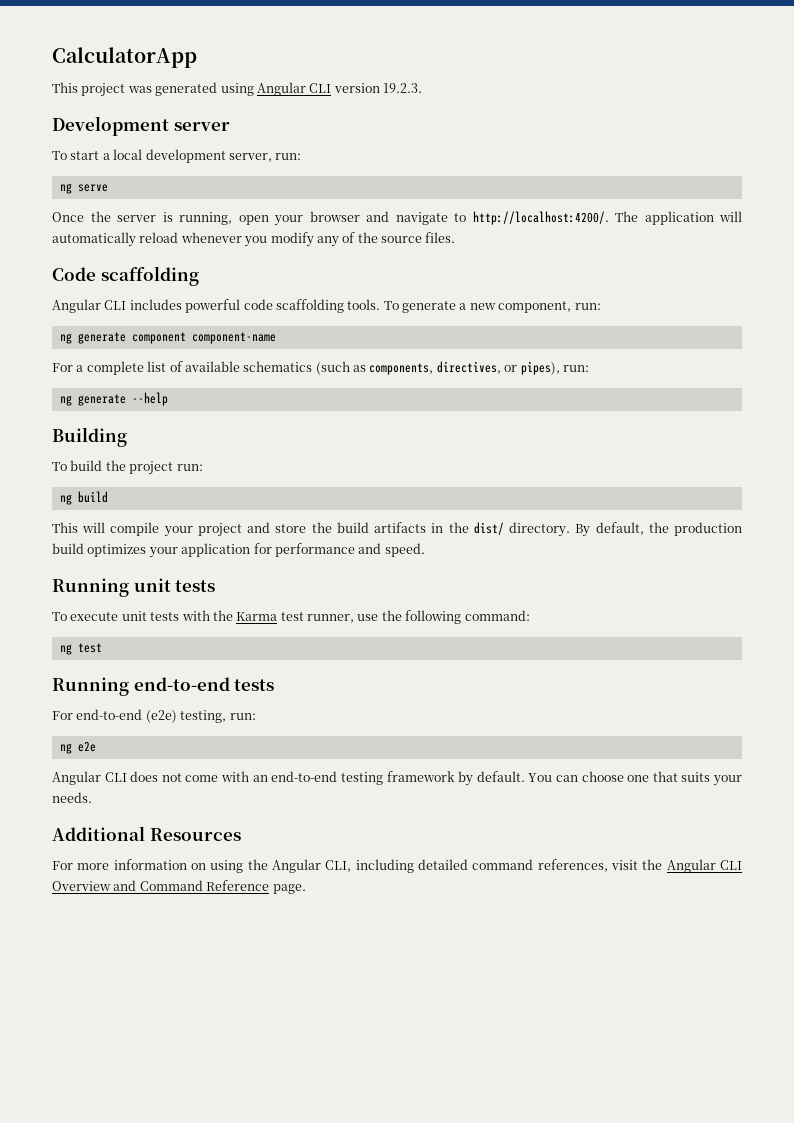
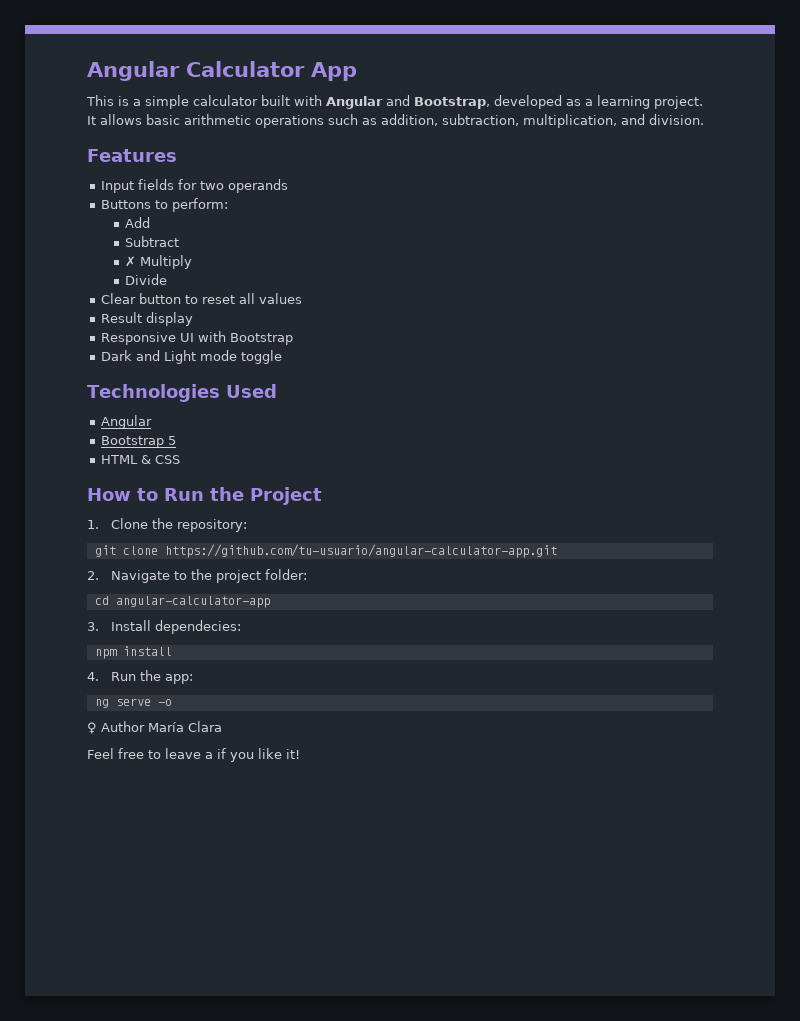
[52,47,197,68] [52,82,422,97] [52,116,230,136] [52,149,302,163] [59,183,108,194] [52,211,742,226] [52,232,456,247] [52,266,199,286] [52,299,601,313] [59,332,276,344] [52,361,589,375] [59,392,168,406] [52,427,127,447] [52,460,203,475] [59,491,108,505] [52,522,743,537] [52,543,425,558] [52,578,216,597] [52,610,530,624] [59,643,102,655] [52,677,275,696] [52,709,256,723] [59,741,96,754] [52,771,742,786] [52,792,92,803] [52,826,241,841] [52,859,742,873] [52,880,306,894] CalculatorApp // This project was generated using Angular CLI version 19.2.3. // Development server // To start a local development server, run: // ng serve // Once the server is running, open your browser and navigate to http://localhost:4200/. The application will automatically reload whenever you modify any of the source files. // Code scaffolding // Angular CLI includes powerful code scaffolding tools. To generate a new component, run: // ng generate component component-name // For a complete list of available schematics (such as components, directives, or pipes), run: // ng generate --help // Building // To build the project run: // ng build // This will compile your project and store the build artifacts in the dist/ directory. By default, the production build optimizes your application for performance and speed. // Running unit tests // To execute unit tests with the Karma test runner, use the following command: // ng test // Running end-to-end tests // For end-to-end (e2e) testing, run: // ng e2e // Angular CLI does not come with an end-to-end testing framework by default. You can choose one that suits your needs. // Additional Resources // For more information on using the Angular CLI, including detailed command references, visit the Angular CLI Overview and Command Reference page. -> [87,61,357,81] [86,95,703,109] [87,114,704,128] [87,149,177,162] [101,179,289,193] [101,198,229,212] [125,217,151,228] [125,236,180,247] [125,255,193,269] [125,274,168,285] [101,293,303,304] [101,312,194,326] [101,331,294,345] [101,350,283,364] [87,384,277,402] [101,415,153,429] [101,436,177,448] [101,455,181,464] [87,487,322,505] [87,518,248,532] [94,544,557,558] [87,569,308,583] [94,596,270,608] [87,620,242,634] [94,646,172,659] [87,670,194,684] [94,698,172,708] [87,721,222,734] [87,748,300,762] Angular Calculator App // This is a simple calculator built with Angular and Bootstrap, developed as a learning project. It allows basic arithmetic operations such as addition, subtraction, multiplication, and division. // Features // Input fields for two operands // Buttons to perform: // Add // Subtract // ✗ Multiply // Divide // Clear button to reset all values // Result display // Responsive UI with Bootstrap // Dark and Light mode toggle // Technologies Used // Angular // Bootstrap 5 // HTML & CSS // How to Run the Project // 1. Clone the repository: // git clone https://github.com/tu-usuario/angular-calculator-app.git // 2. Navigate to the project folder: // cd angular-calculator-app // 3. Install dependecies: // npm install // 4. Run the app: // ng serve -o // ♀ Author María Clara // Feel free to leave a if you like it!

